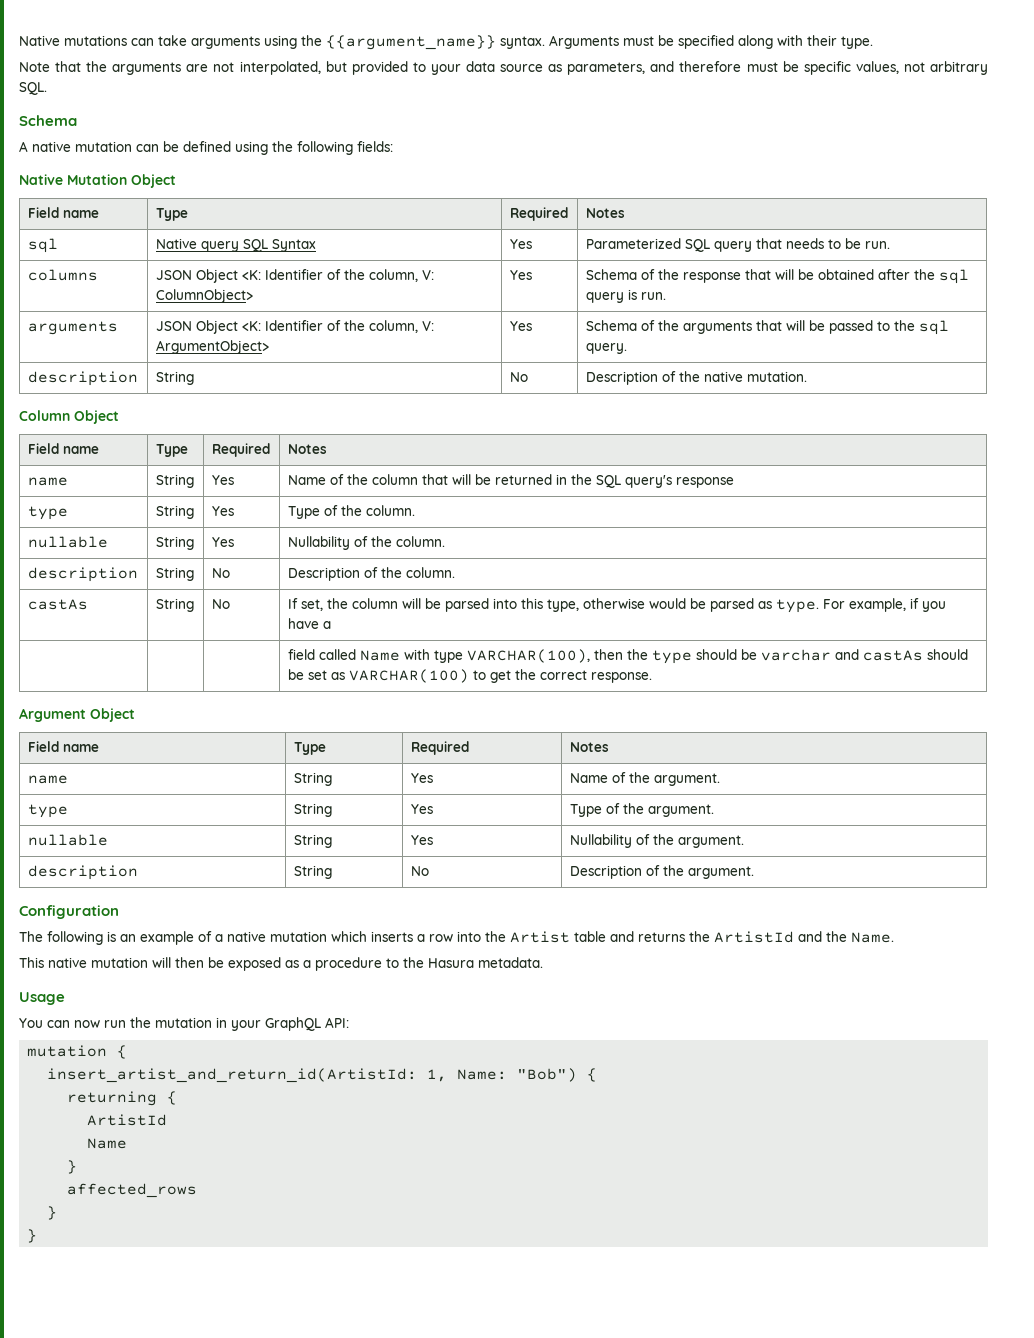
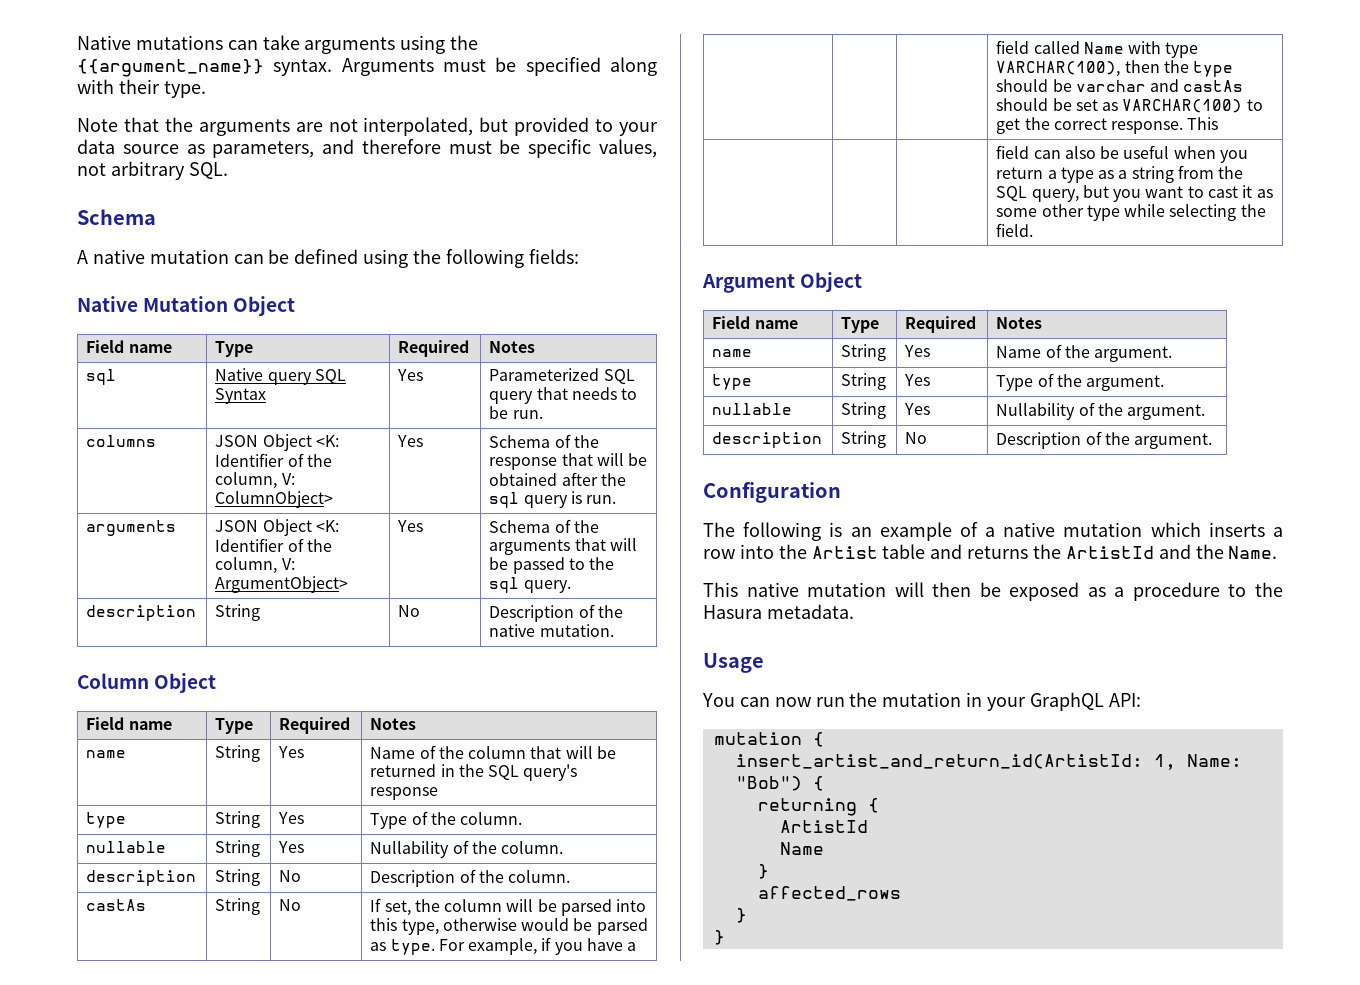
(652, 677) none -> [1187,117,1219,130] [996,145,1249,163] [996,165,1244,183] [996,185,1273,202] [996,204,1266,221] [996,223,1034,237] This // | | | field can also be useful when you return a type as a string from the SQL query, but you want to cast it as some other type while selecting the field.

